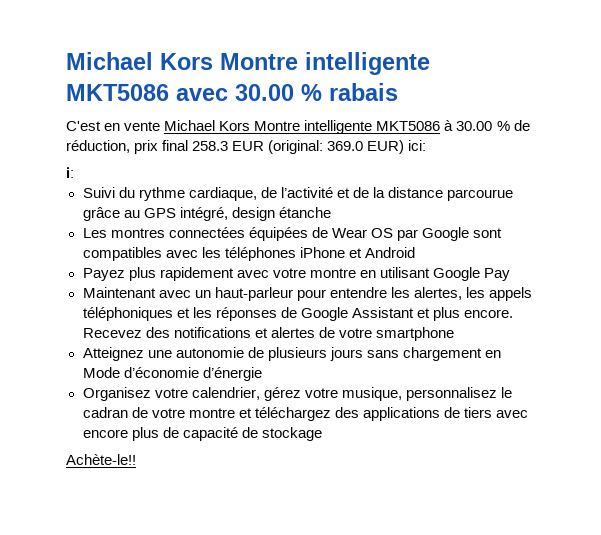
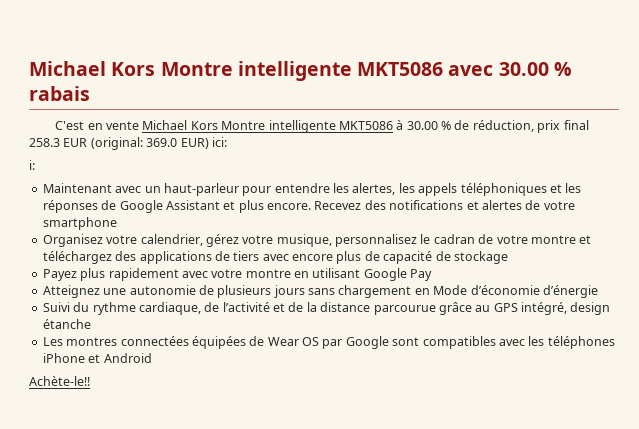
(74, 172) none -> [42,183,582,196] [42,200,575,213] [42,217,117,230] [42,234,592,247] [42,251,508,264] [42,268,433,281] [42,285,598,298] // Maintenant avec un haut-parleur pour entendre les alertes, les appels téléphoniques et les réponses de Google Assistant et plus encore. Recevez des notifications et alertes de votre smartphone // Organisez votre calendrier, gérez votre musique, personnalisez le cadran de votre montre et téléchargez des applications de tiers avec encore plus de capacité de stockage // Payez plus rapidement avec votre montre en utilisant Google Pay // Atteignez une autonomie de plusieurs jours sans chargement en Mode d’économie d’énergie
[82,267,510,281] [82,287,532,301] [82,307,513,321] [82,327,454,341] [82,347,501,361] [82,367,262,381] [82,387,512,401] [82,407,528,421] [82,427,322,441] // Payez plus rapidement avec votre montre en utilisant Google Pay // Maintenant avec un haut-parleur pour entendre les alertes, les appels téléphoniques et les réponses de Google Assistant et plus encore. Recevez des notifications et alertes de votre smartphone // Atteignez une autonomie de plusieurs jours sans chargement en Mode d’économie d’énergie // Organisez votre calendrier, gérez votre musique, personnalisez le cadran de votre montre et téléchargez des applications de tiers avec encore plus de capacité de stockage -> (152, 358) none

